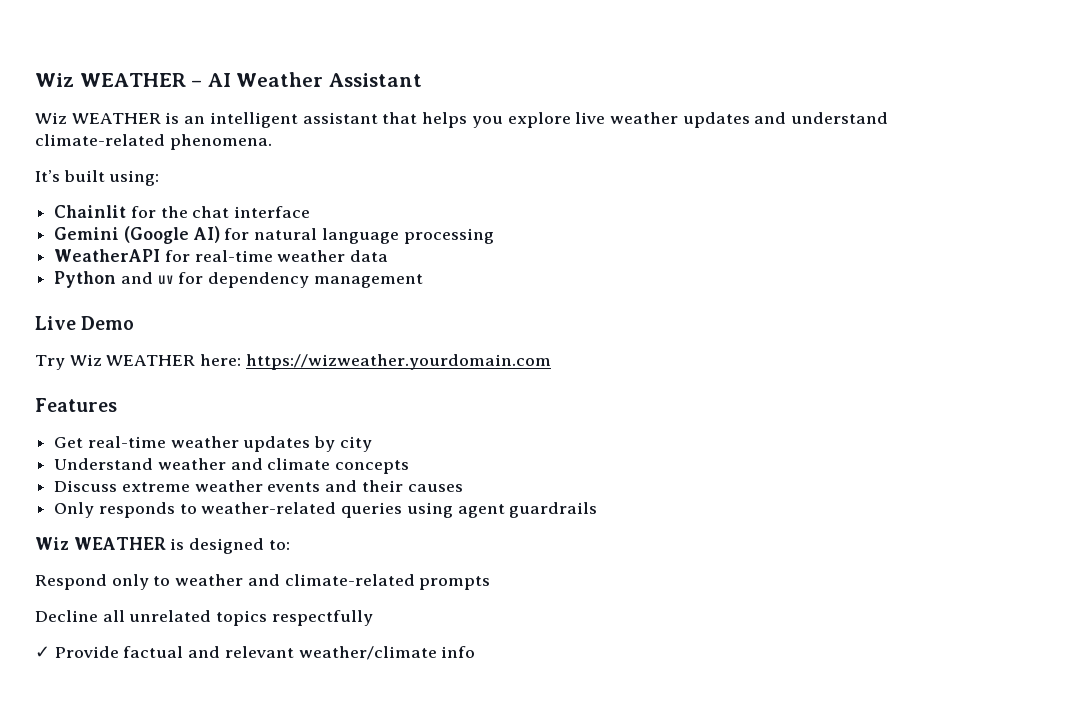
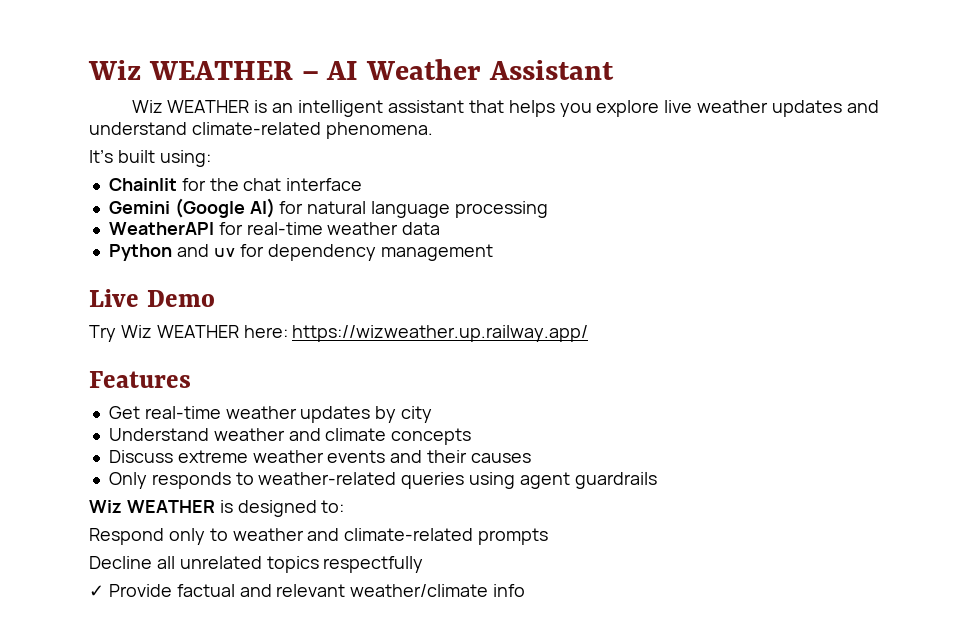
[245,354,551,370] https://wizweather.yourdomain.com -> [292,325,589,342] https://wizweather.up.railway.app/

